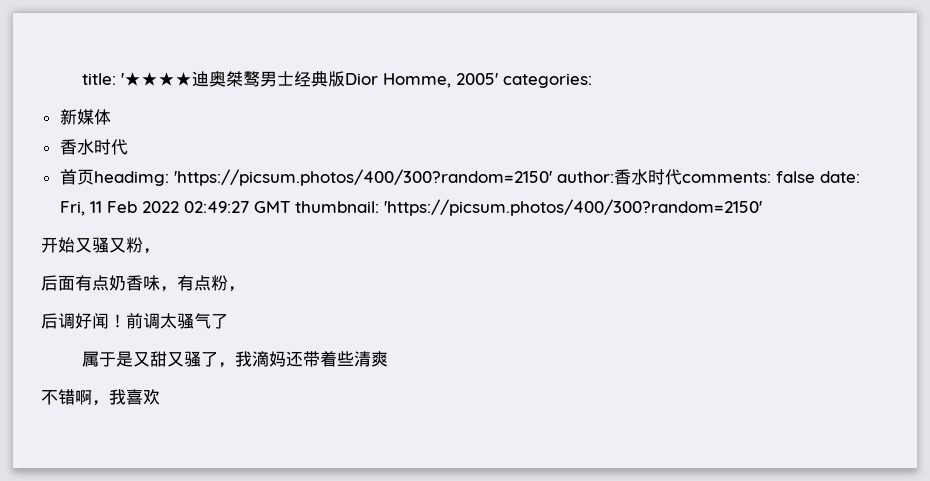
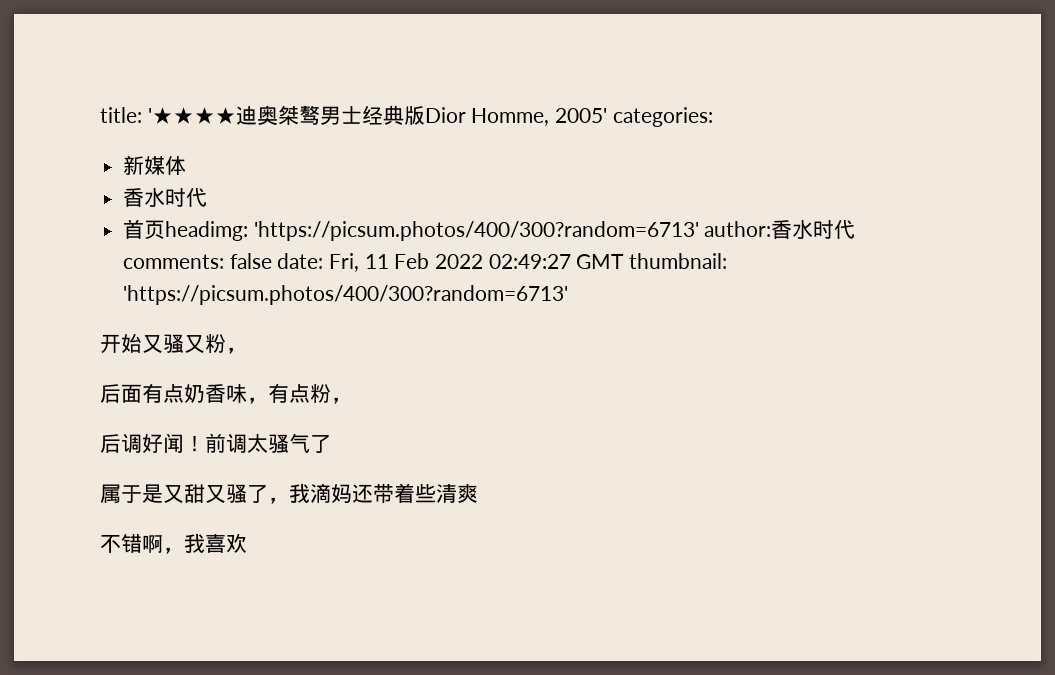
[173,169,552,186] 'https://picsum.photos/400/300?random=2150' -> [253,221,699,241] 'https://picsum.photos/400/300?random=6713'
[383,199,762,216] 'https://picsum.photos/400/300?random=2150' -> [123,285,569,305] 'https://picsum.photos/400/300?random=6713'

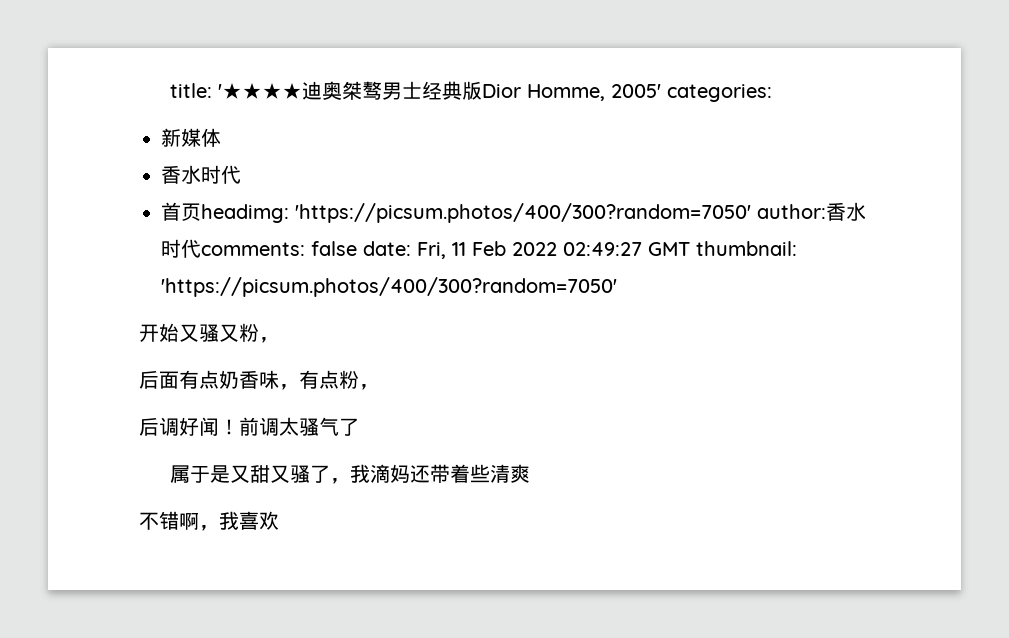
[253,221,699,241] 'https://picsum.photos/400/300?random=6713' -> [295,203,751,223] 'https://picsum.photos/400/300?random=7050'
[123,285,569,305] 'https://picsum.photos/400/300?random=6713' -> [161,277,617,297] 'https://picsum.photos/400/300?random=7050'

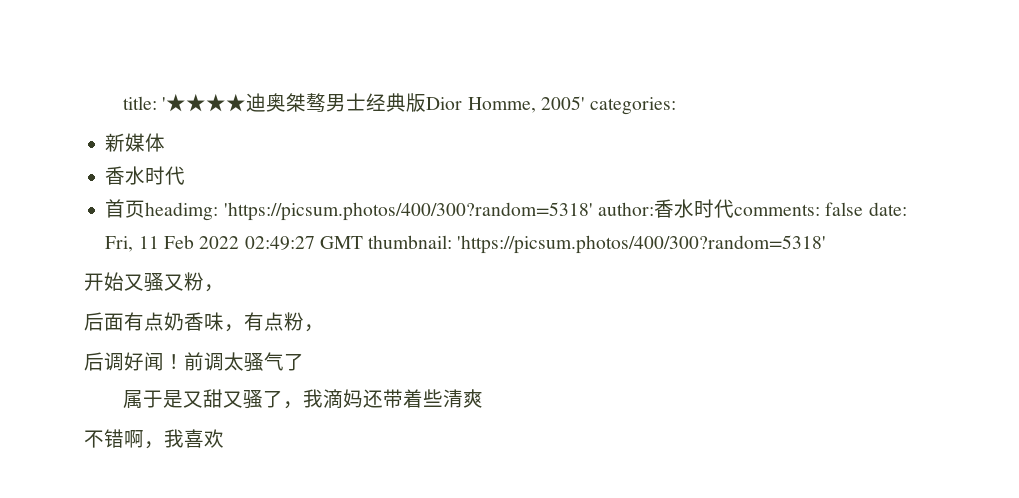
[295,203,751,223] 'https://picsum.photos/400/300?random=7050' -> [223,202,593,221] 'https://picsum.photos/400/300?random=5318'
[161,277,617,297] 'https://picsum.photos/400/300?random=7050' -> [457,235,827,254] 'https://picsum.photos/400/300?random=5318'

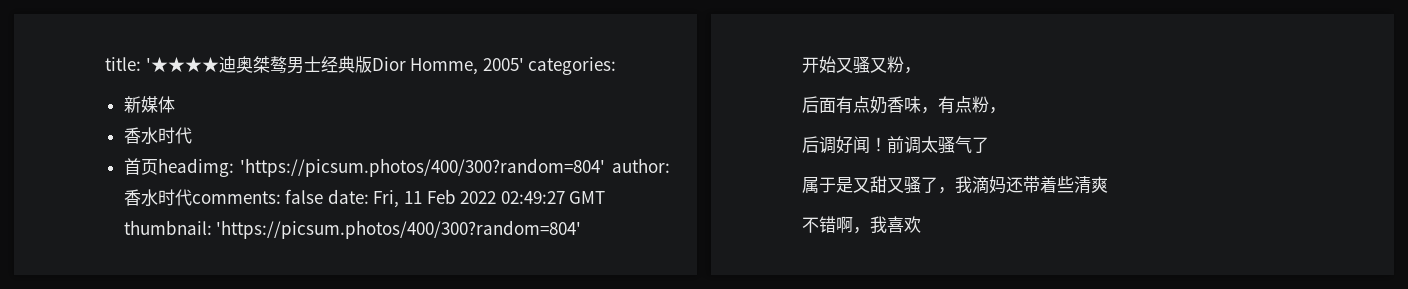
[223,202,593,221] 'https://picsum.photos/400/300?random=5318' -> [240,158,606,177] 'https://picsum.photos/400/300?random=804'
[457,235,827,254] 'https://picsum.photos/400/300?random=5318' -> [216,220,582,239] 'https://picsum.photos/400/300?random=804'

